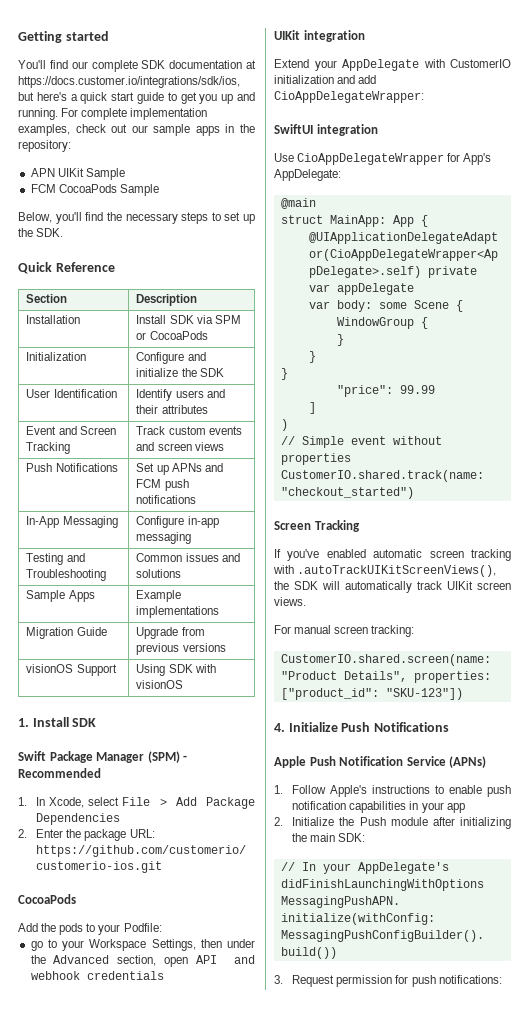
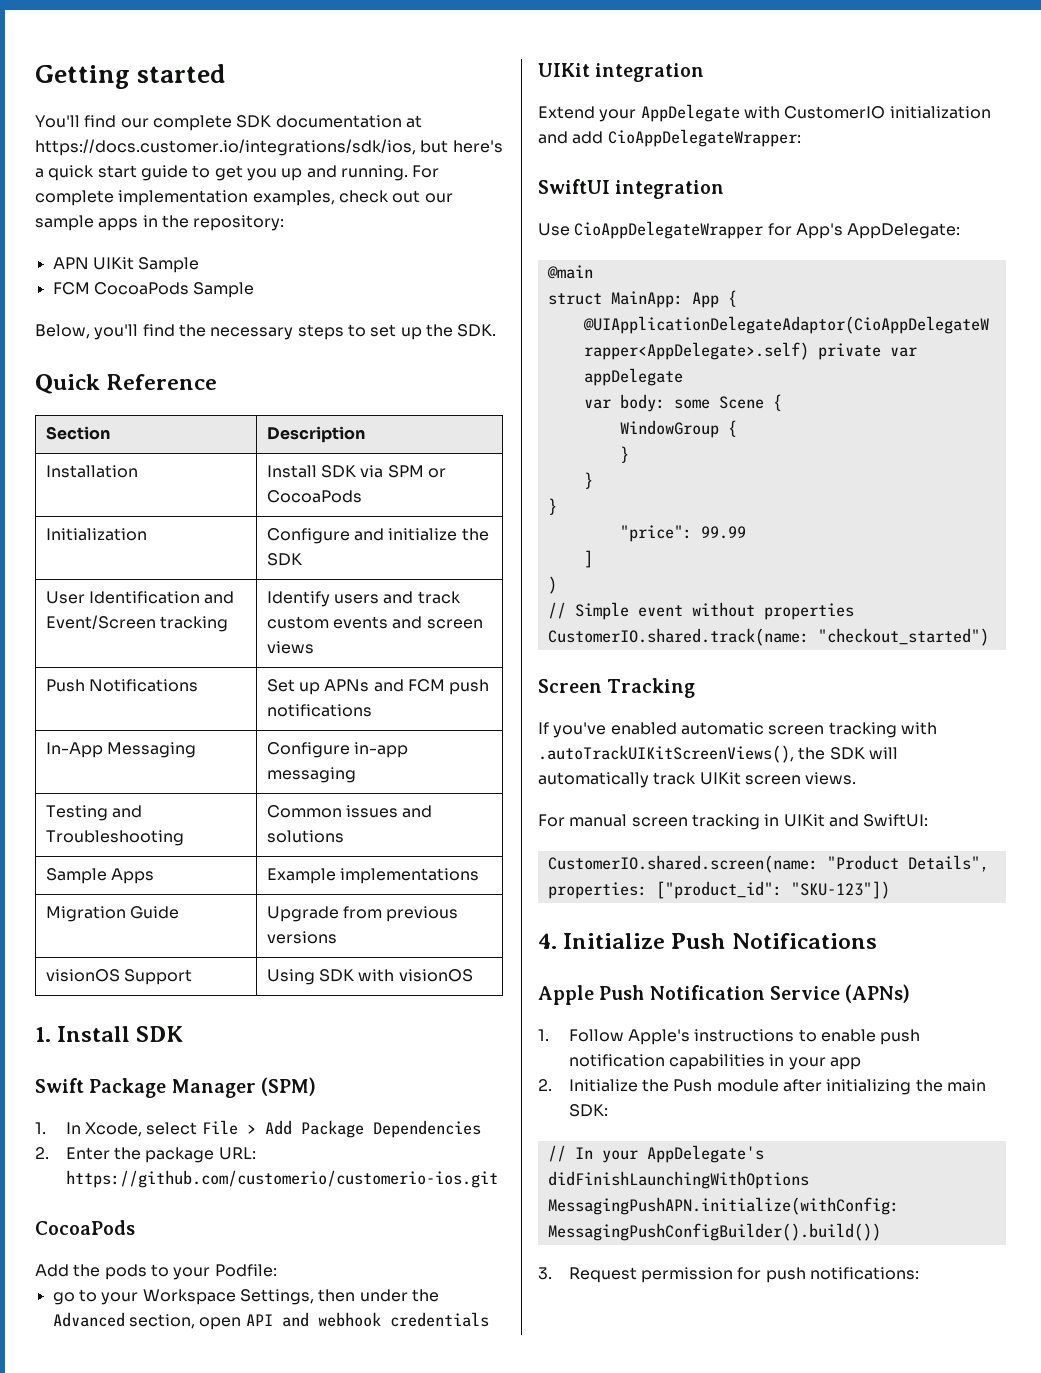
(117, 393) none -> [204,591,235,604] [45,615,229,632] and Event/Screen tracking
[136,405,208,414] [26,426,116,435] [26,442,71,454] [136,426,166,435] their attributes // Event and Screen Tracking | Track -> [417,591,461,604] track
[183,755,188,761] [18,768,101,778] - Recommended -> (316, 1086) none
[371,625,415,637] tracking: -> [691,814,929,830] tracking in UIKit and SwiftUI:

